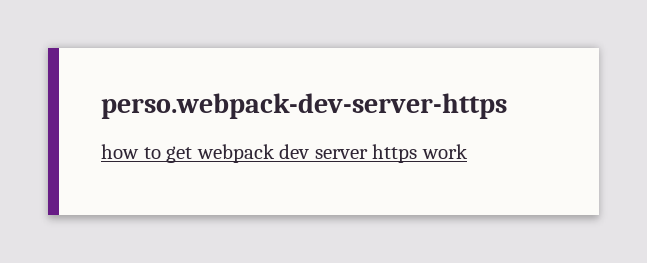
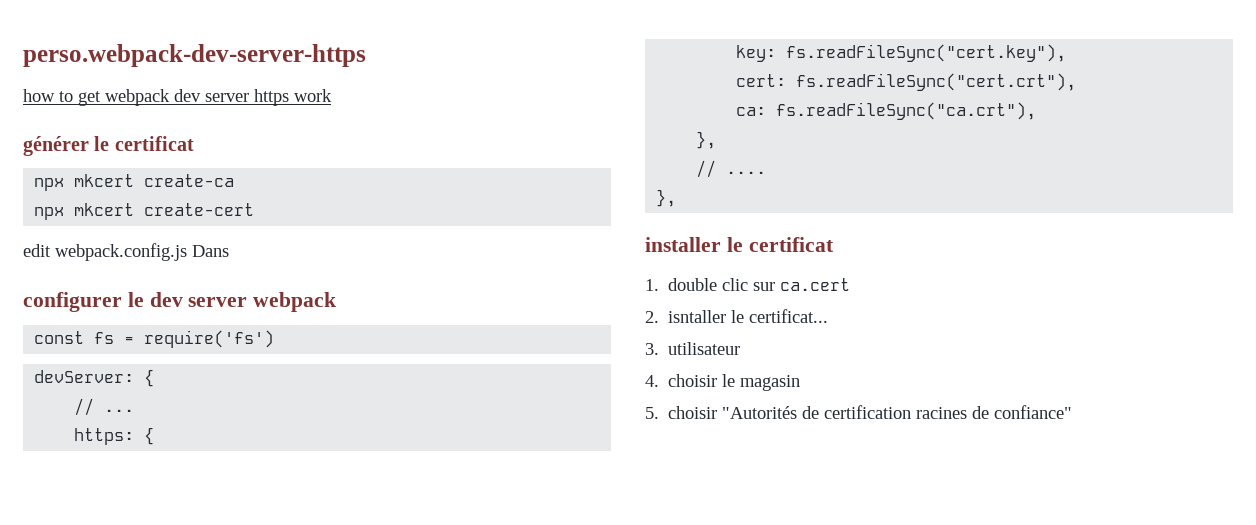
(468, 151) none -> [23,136,194,156] [34,174,235,191] [34,203,255,220] [23,243,229,261] [23,292,337,312] [34,330,275,348] [34,369,155,387] [74,398,135,416] [74,427,155,445] [736,44,1067,62] [736,73,1077,91] [736,102,1037,120] [696,131,717,149] [696,160,767,178] [656,189,677,207] [645,237,834,252] [645,278,851,291] [645,309,829,323] [645,342,741,355] [645,374,801,391] [645,405,1073,419] // générer le certificat // npx mkcert create-ca // npx mkcert create-cert // edit webpack.config.js Dans // configurer le dev server webpack // const fs = require('fs') // devServer: { // // ... // https: { // key: fs.readFileSync("cert.key"), // cert: fs.readFileSync("cert.crt"), // ca: fs.readFileSync("ca.crt"), // }, // // .... // }, // installer le certificat // 1. double clic sur ca.cert // 2. isntaller le certificat... // 3. utilisateur // 4. choisir le magasin // 5. choisir "Autorités de certification racines de confiance"

